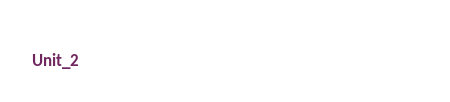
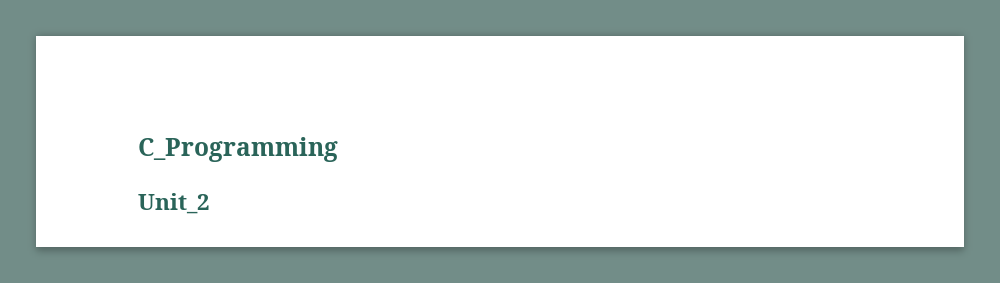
(32, 61) none -> [138,137,338,162] C_Programming //

